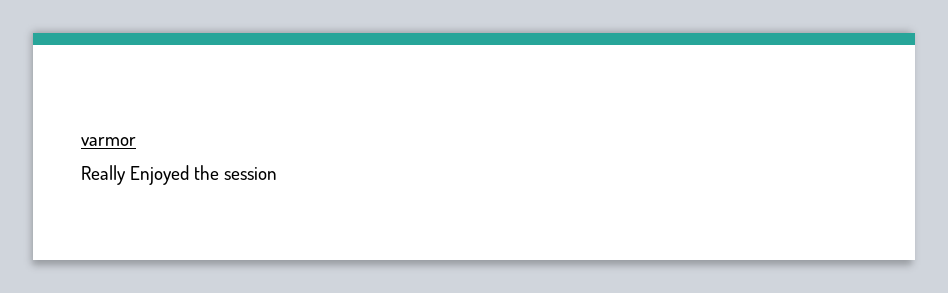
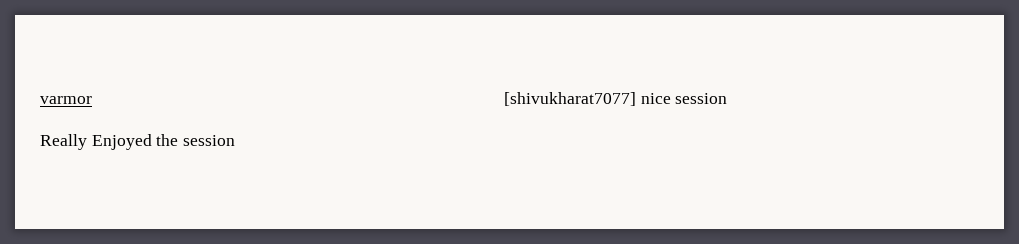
(278, 173) none -> [504,92,728,106] // [shivukharat7077] nice session

